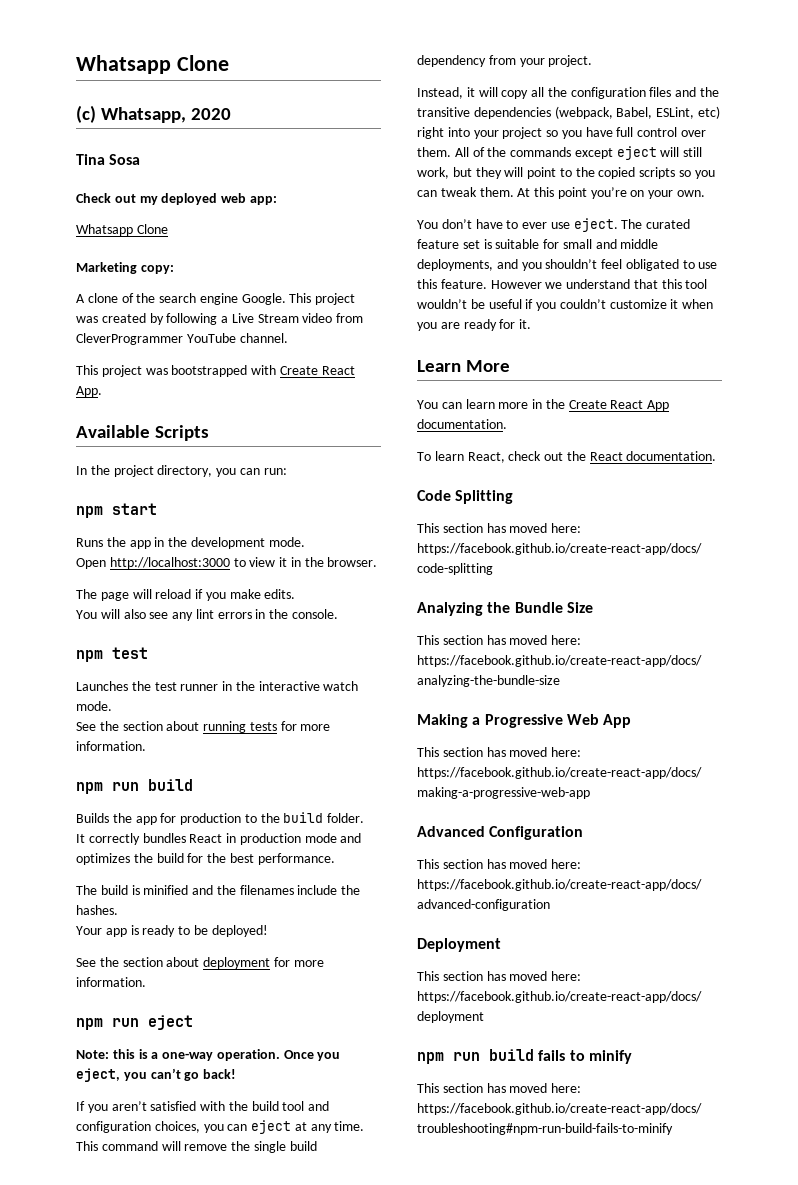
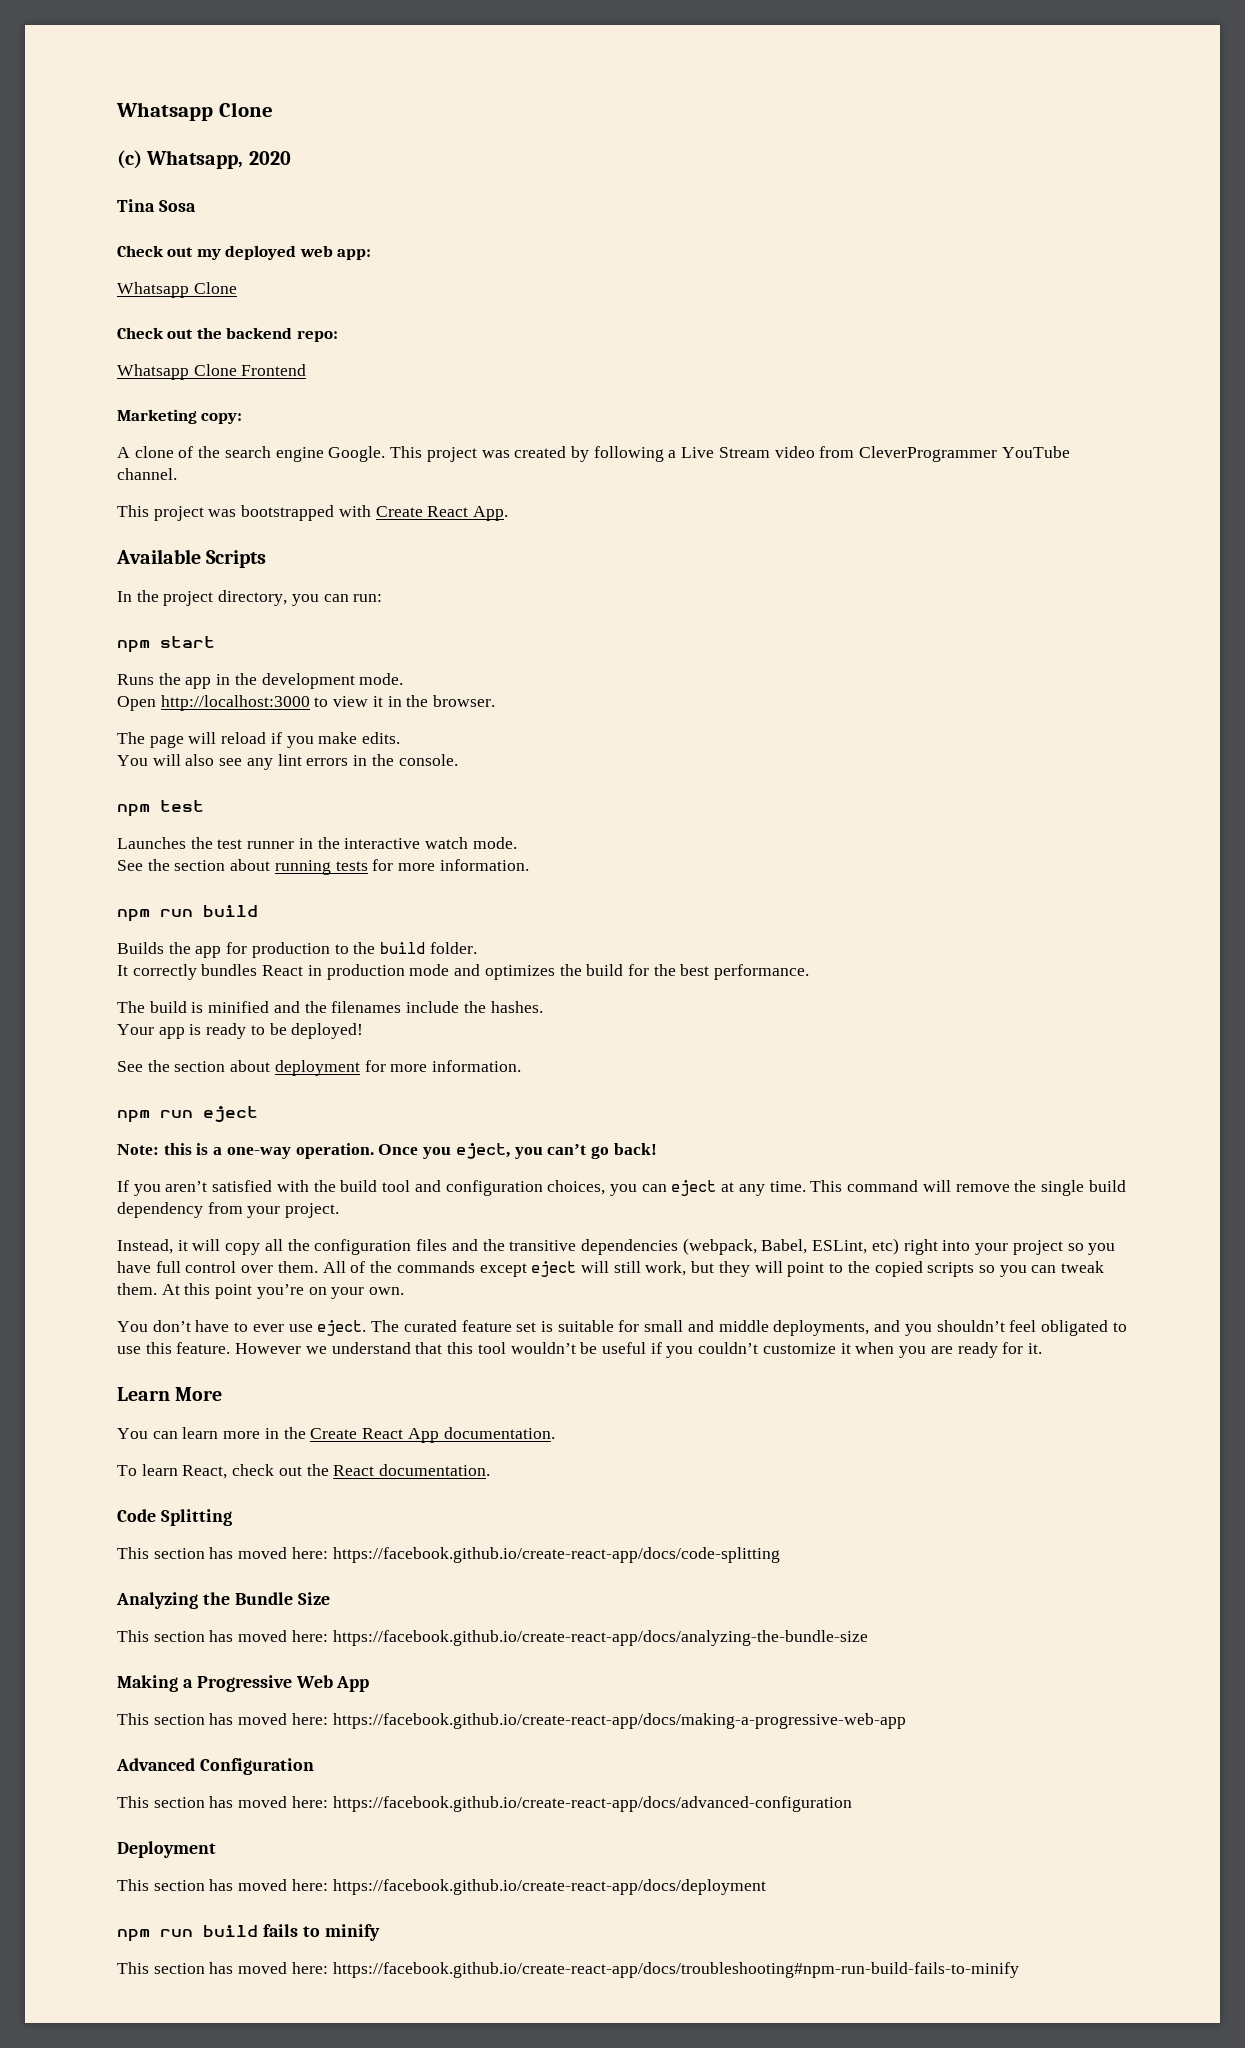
(168, 229) none -> [117,327,338,342] [117,364,307,380] // Check out the backend repo: // Whatsapp Clone Frontend

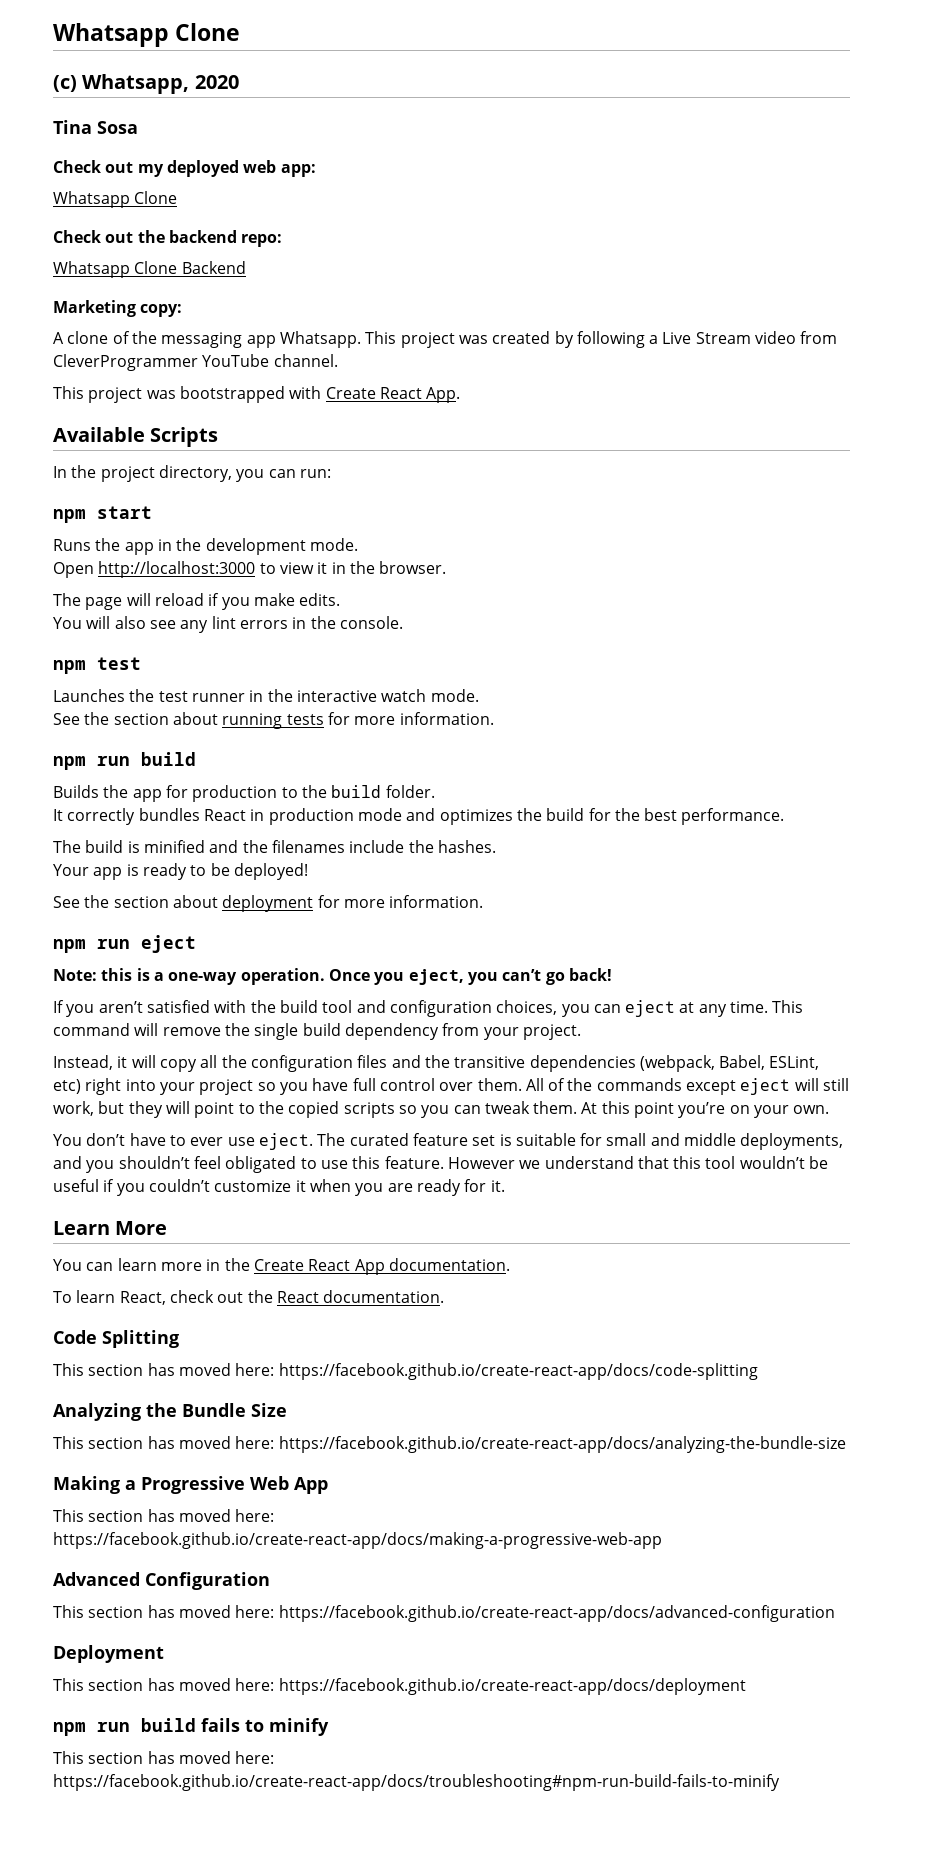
[241,364,307,376] Frontend -> [181,261,246,274] Backend
[224,446,386,462] search engine Google. -> [161,331,361,348] messaging app Whatsapp.

